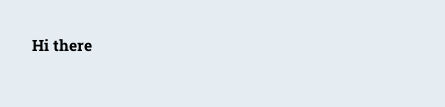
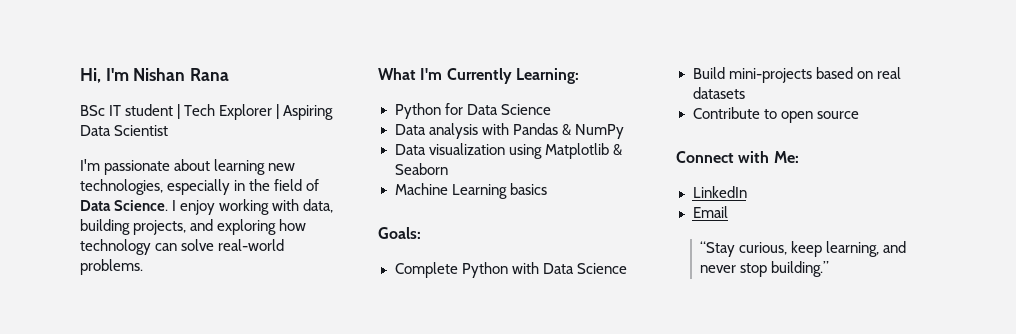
[32,39,93,52] Hi there -> [80,68,230,83] [80,104,334,120] [80,125,169,136] [80,159,296,175] [80,179,320,195] [80,199,334,215] [80,219,307,235] [80,239,285,255] [80,259,143,275] [378,68,579,84] [394,103,551,119] [394,123,624,139] [394,143,622,159] [394,163,448,175] [394,183,547,199] [378,227,421,239] [394,262,627,278] [692,67,901,83] [692,87,745,99] [692,107,859,123] [676,151,799,163] [692,186,747,198] [692,206,728,218] [700,241,907,257] [700,261,830,277] Hi, I'm Nishan Rana // BSc IT student | Tech Explorer | Aspiring Data Scientist // I'm passionate about learning new technologies, especially in the field of Data Science. I enjoy working with data, building projects, and exploring how technology can solve real-world problems. // What I'm Currently Learning: // Python for Data Science // Data analysis with Pandas & NumPy // Data visualization using Matplotlib & Seaborn // Machine Learning basics // Goals: // Complete Python with Data Science // Build mini-projects based on real datasets // Contribute to open source // Connect with Me: // LinkedIn // Email // “Stay curious, keep learning, and never stop building.”

